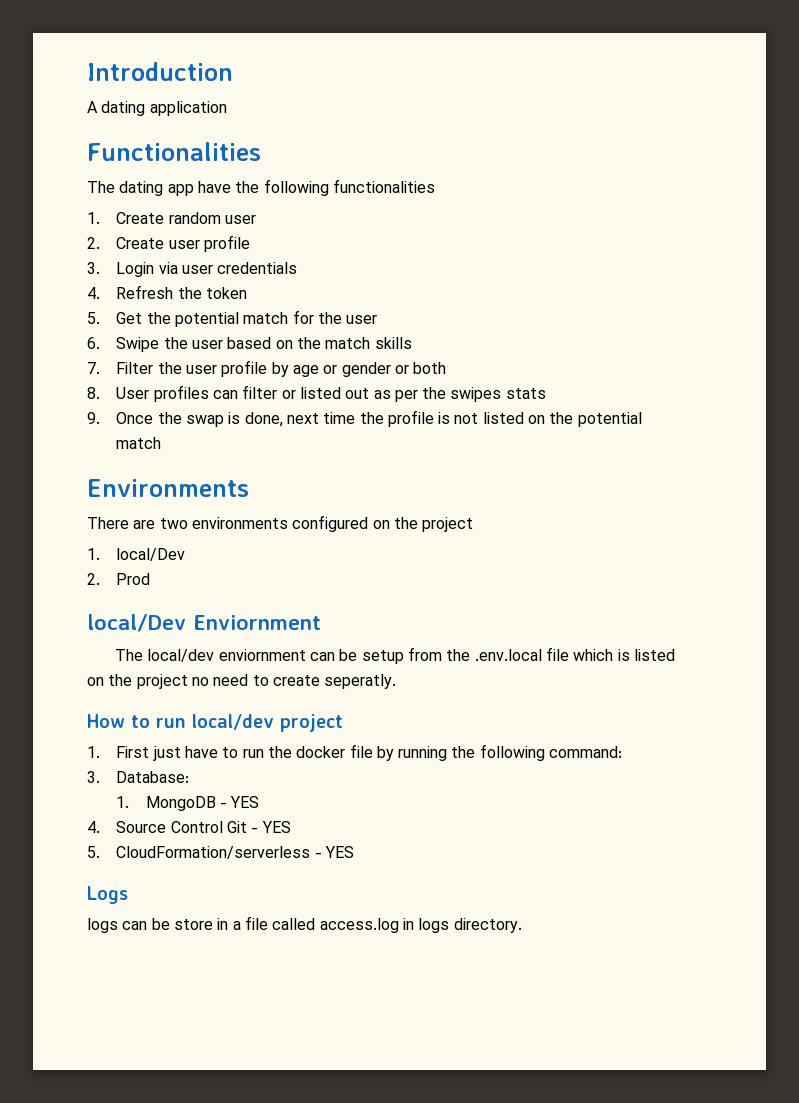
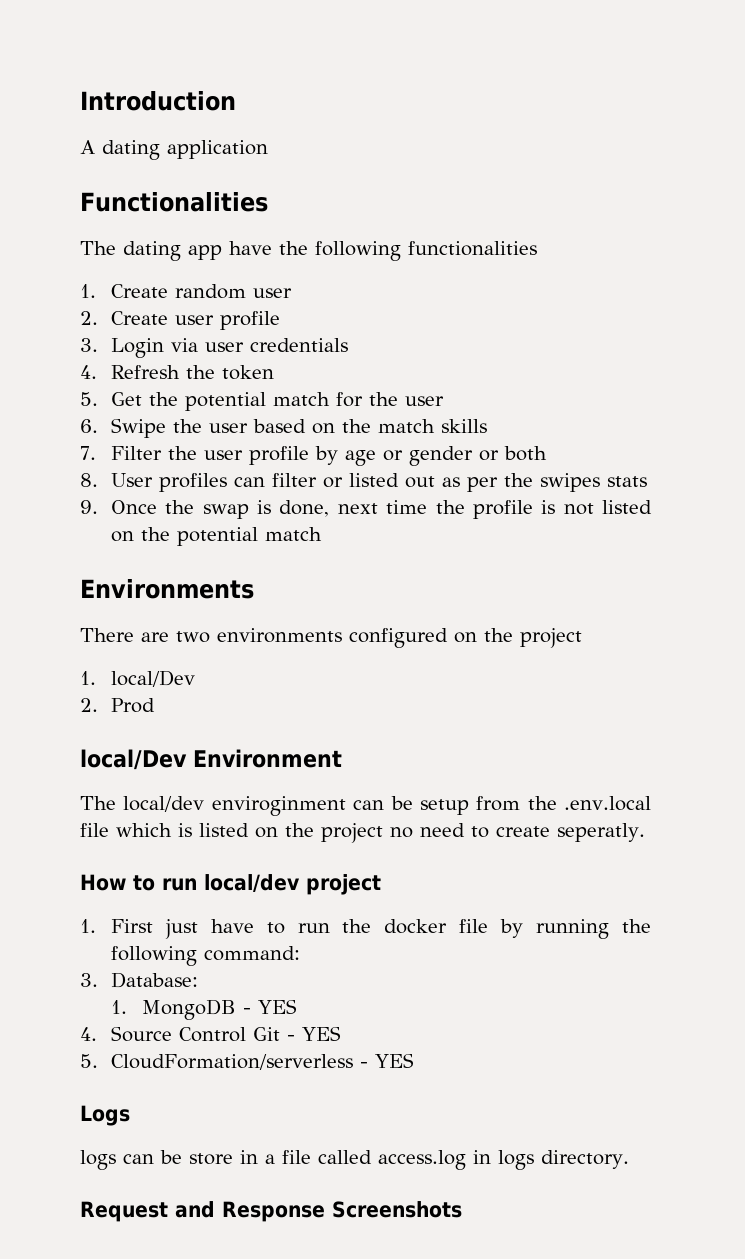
[193,615,321,630] Enviornment -> [193,749,342,768] Environment
[218,649,306,661] enviornment -> [211,796,346,816] enviroginment
(522, 925) none -> [80,1201,462,1222] // Request and Response Screenshots

